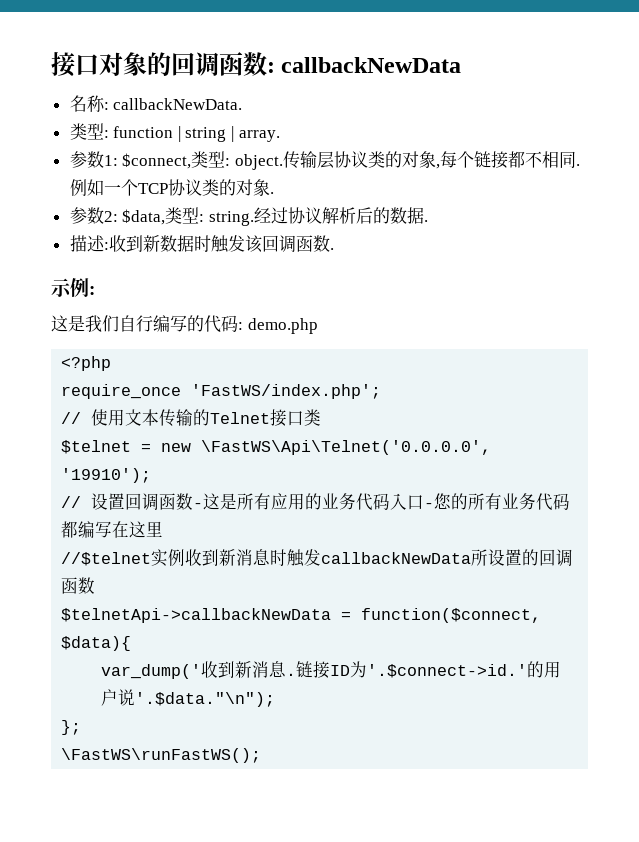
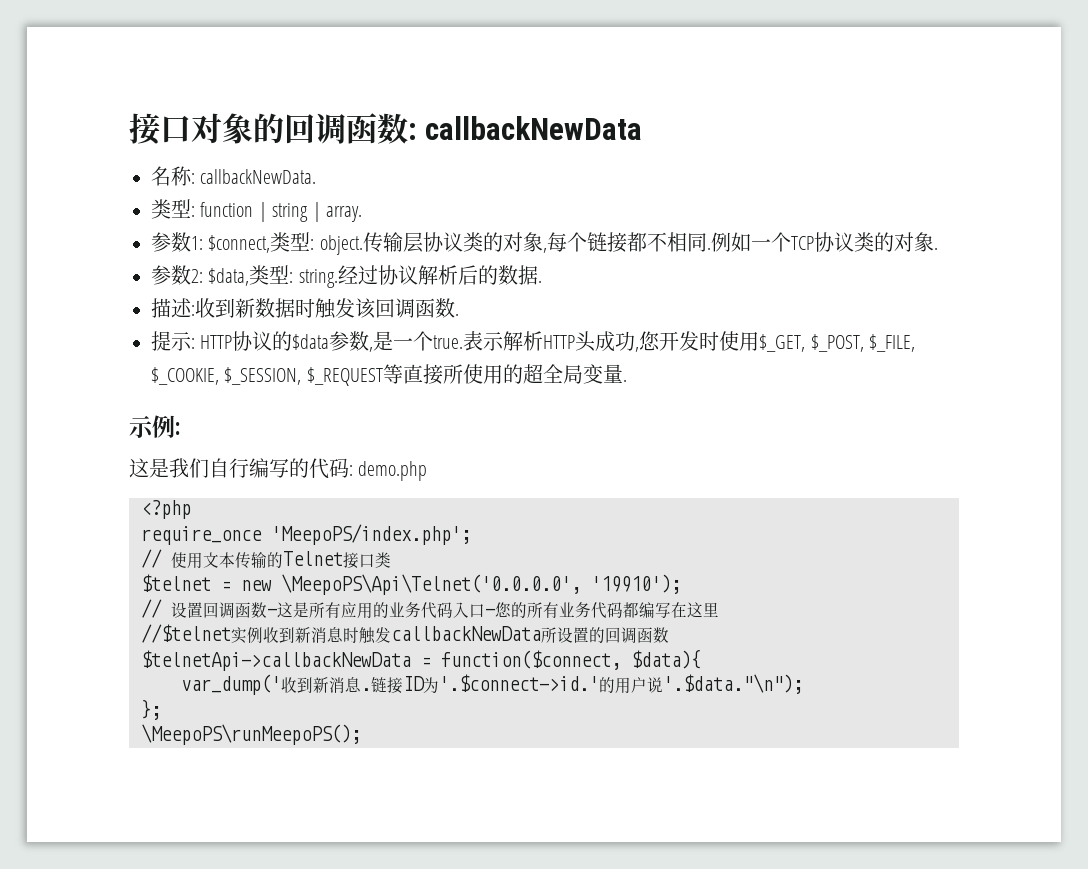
(334, 249) none -> [151,331,916,352] [151,364,627,386] // 提示: HTTP协议的$data参数,是一个true.表示解析HTTP头成功,您开发时使用$_GET, $_POST, $_FILE, $_COOKIE, $_SESSION, $_REQUEST等直接所使用的超全局变量.
[191,384,382,399] 'FastWS/index.php'; -> [271,524,471,545] 'MeepoPS/index.php';
[201,440,492,455] \FastWS\Api\Telnet('0.0.0.0', -> [281,574,581,595] \MeepoPS\Api\Telnet('0.0.0.0',
[61,748,262,763] \FastWS\runFastWS(); -> [141,724,361,745] \MeepoPS\runMeepoPS();

